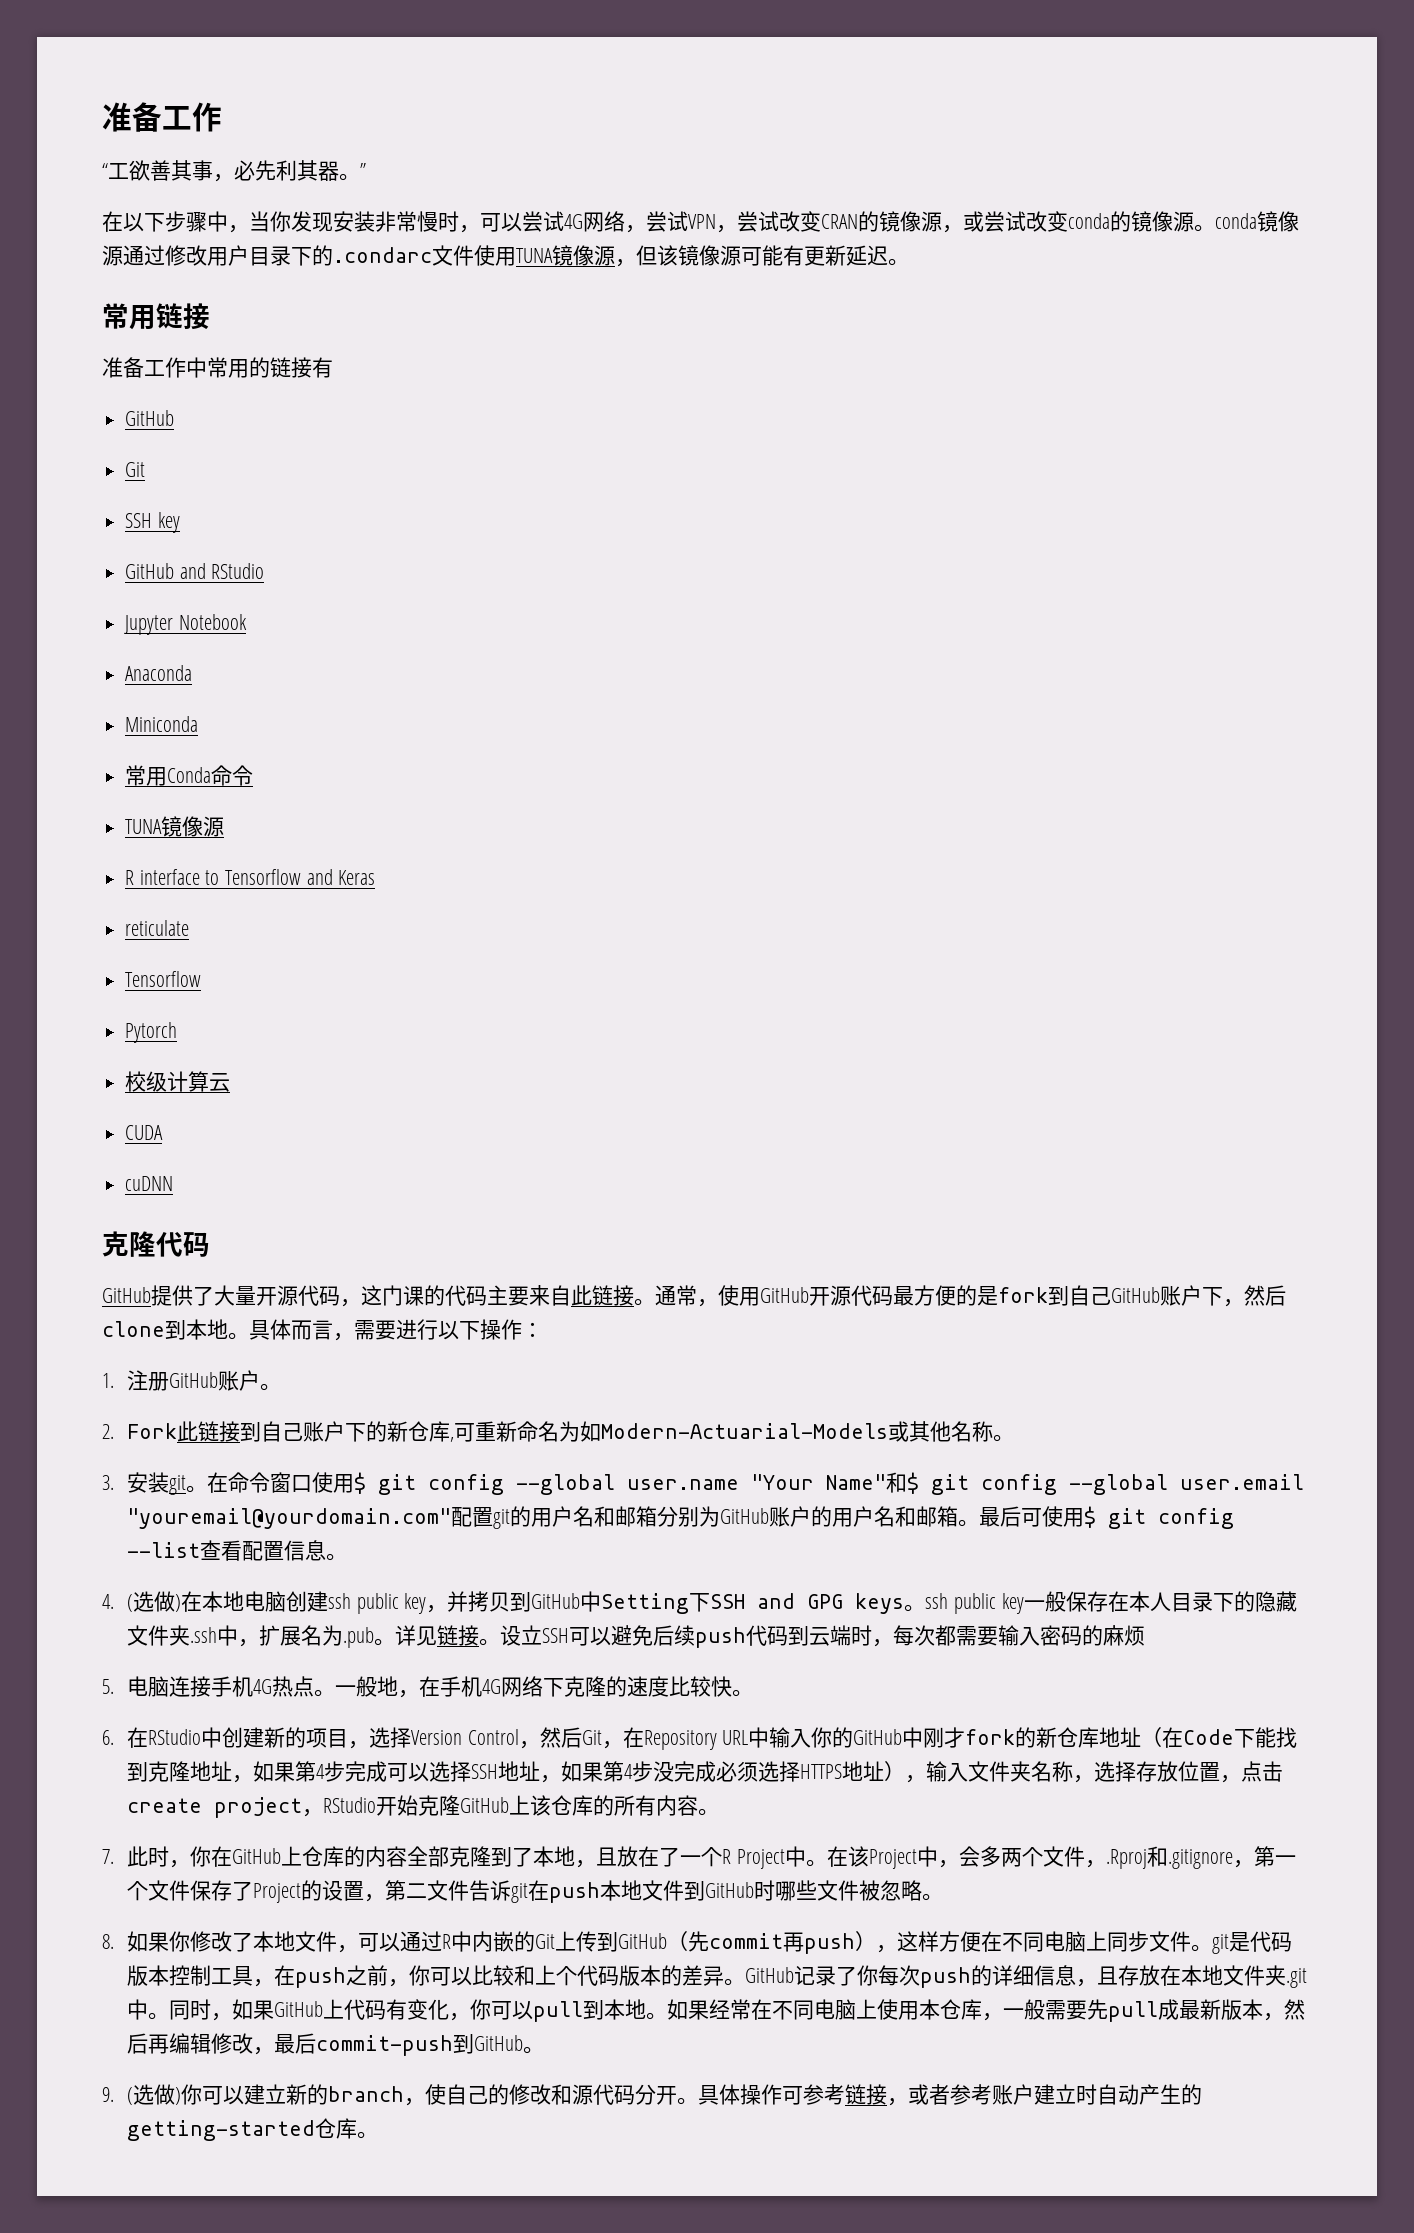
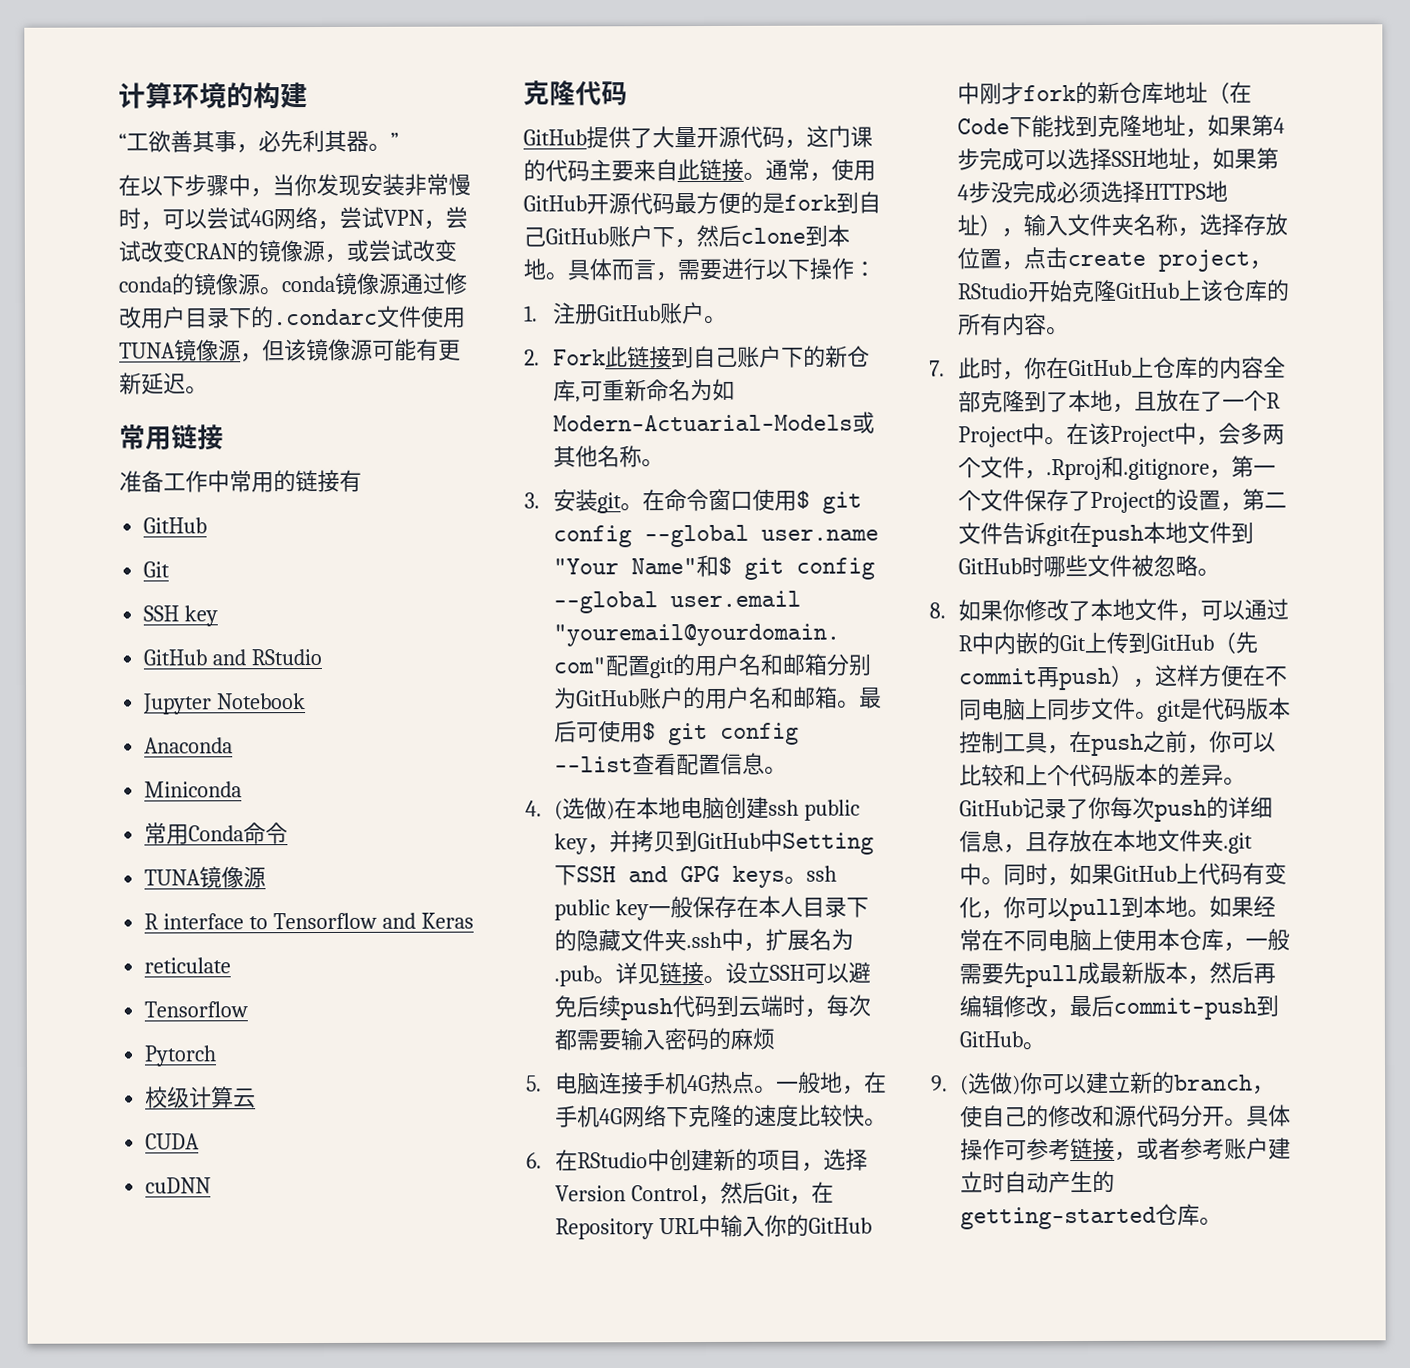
[102,102,222,132] 准备工作 -> [118,82,308,110] 计算环境的构建

